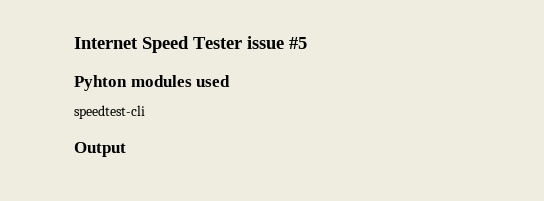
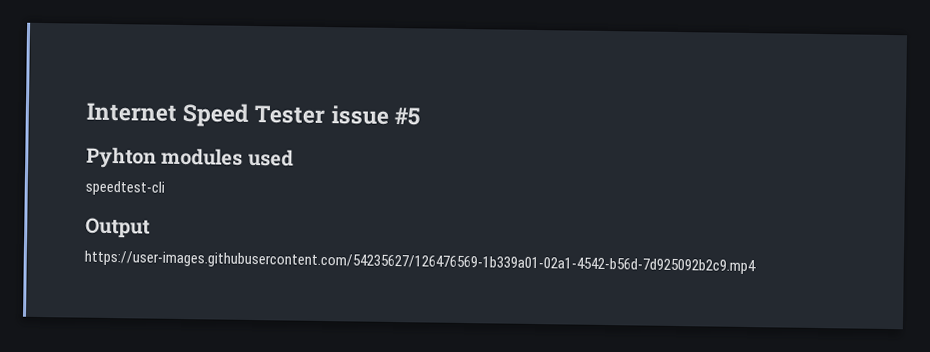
(126, 149) none -> [84,250,756,275] // https://user-images.githubusercontent.com/54235627/126476569-1b339a01-02a1-4542-b56d-7d925092b2c9.mp4

